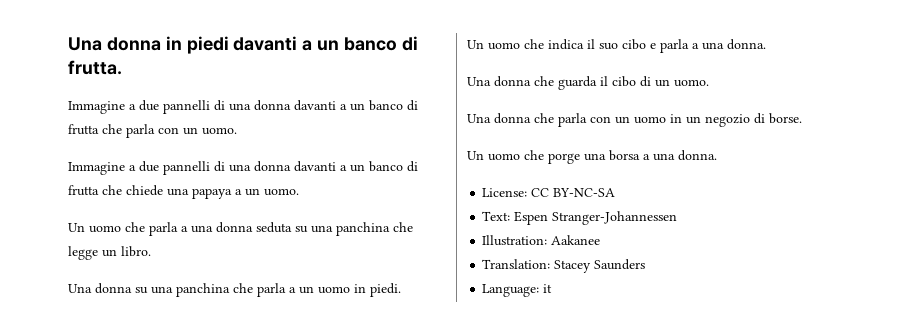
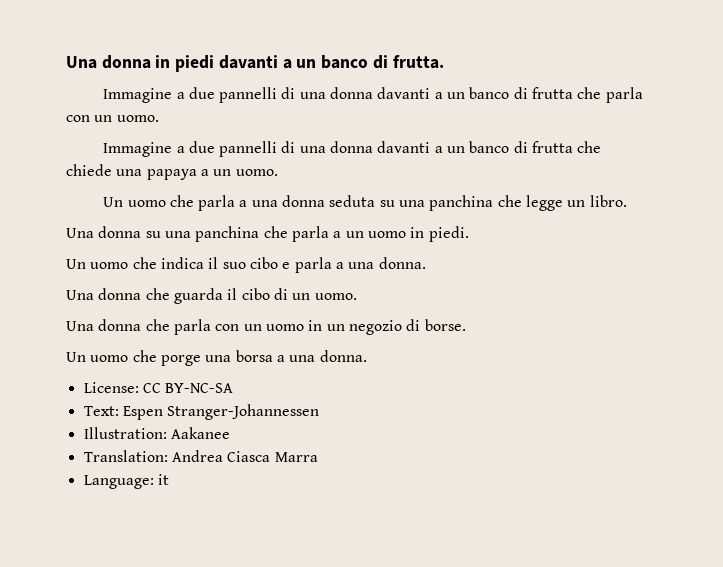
[554,259,646,273] Stacey Saunders -> [171,450,318,462] Andrea Ciasca Marra

